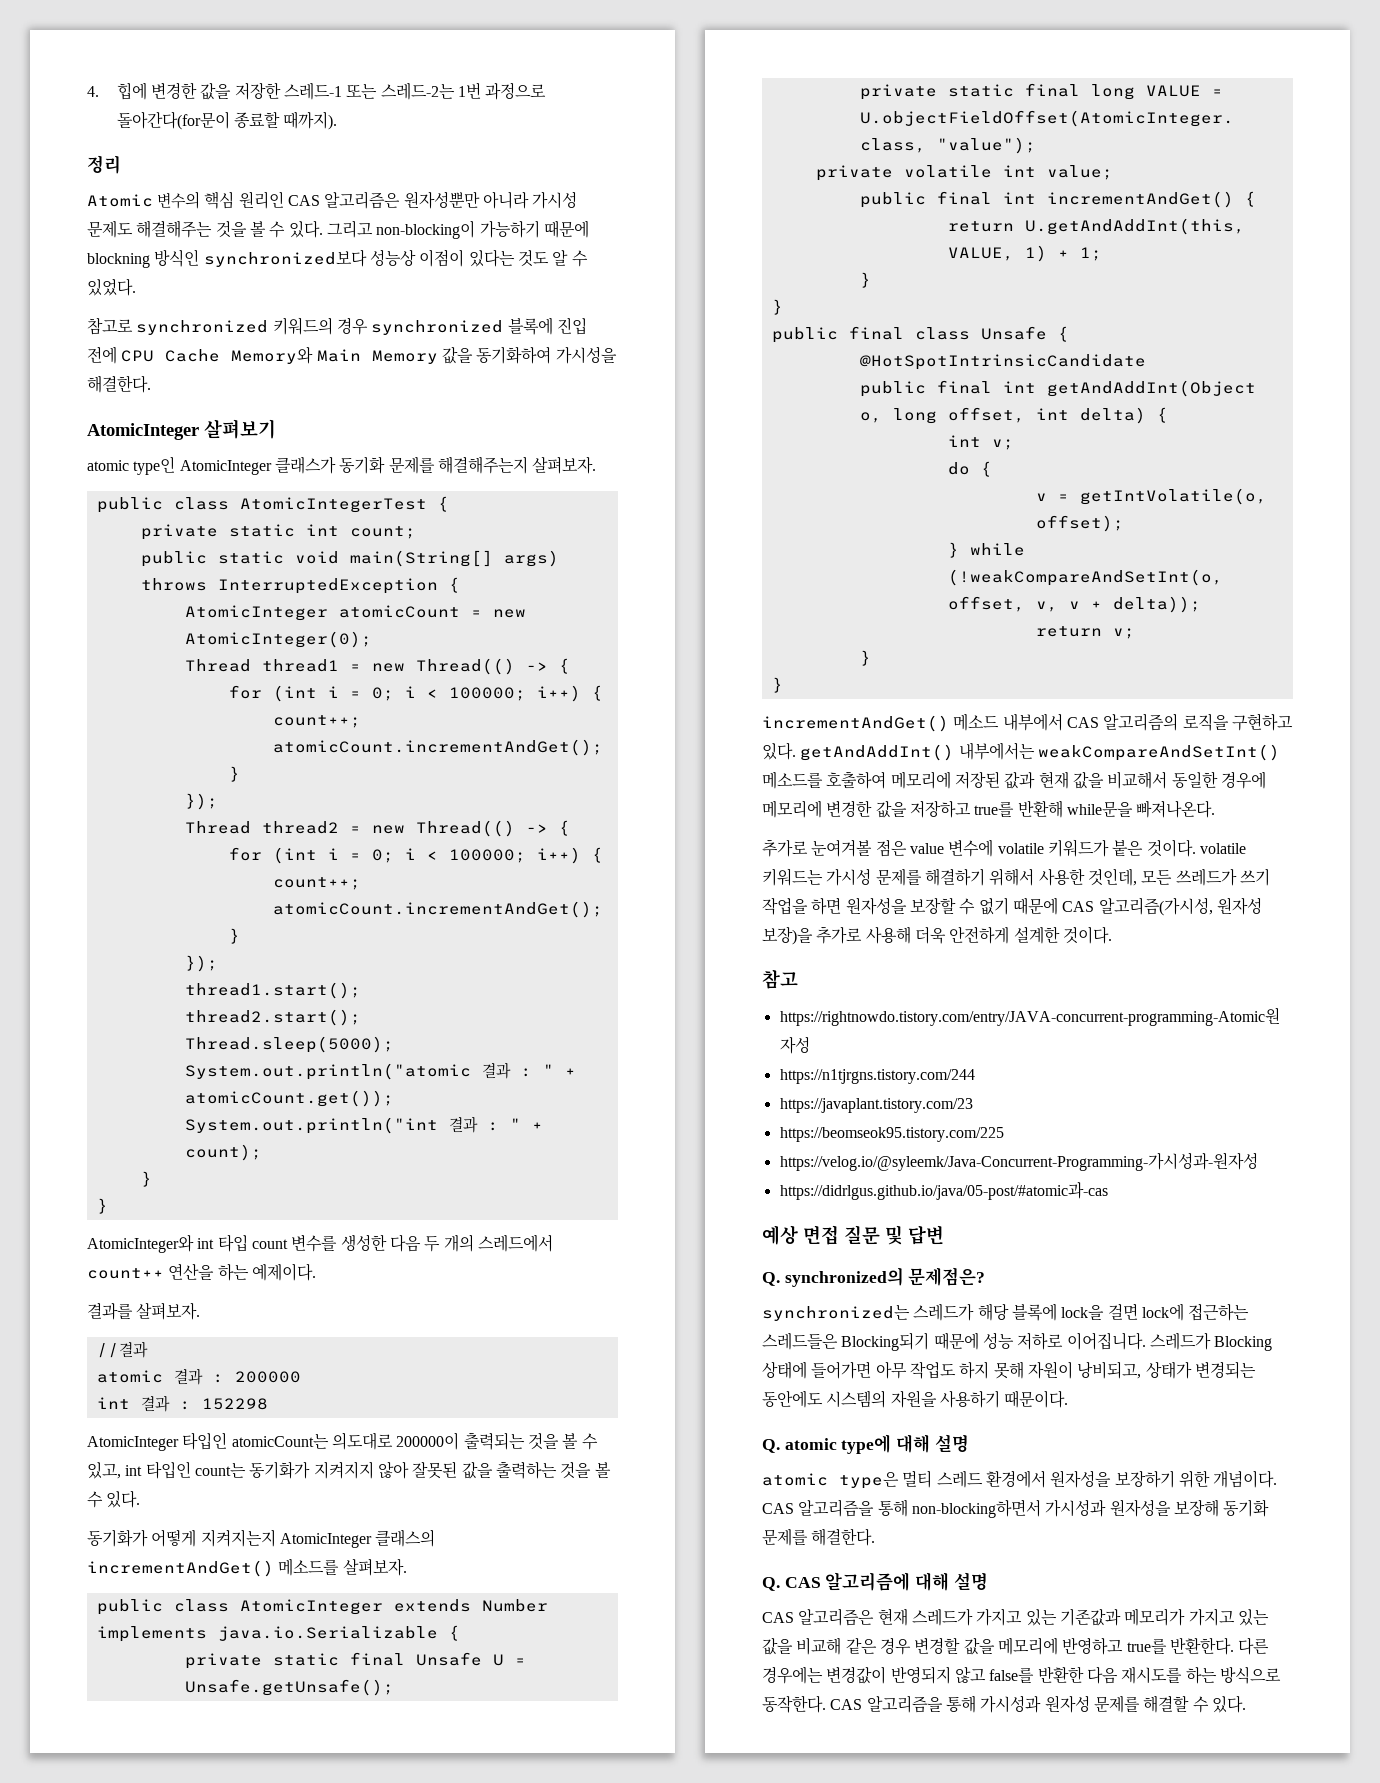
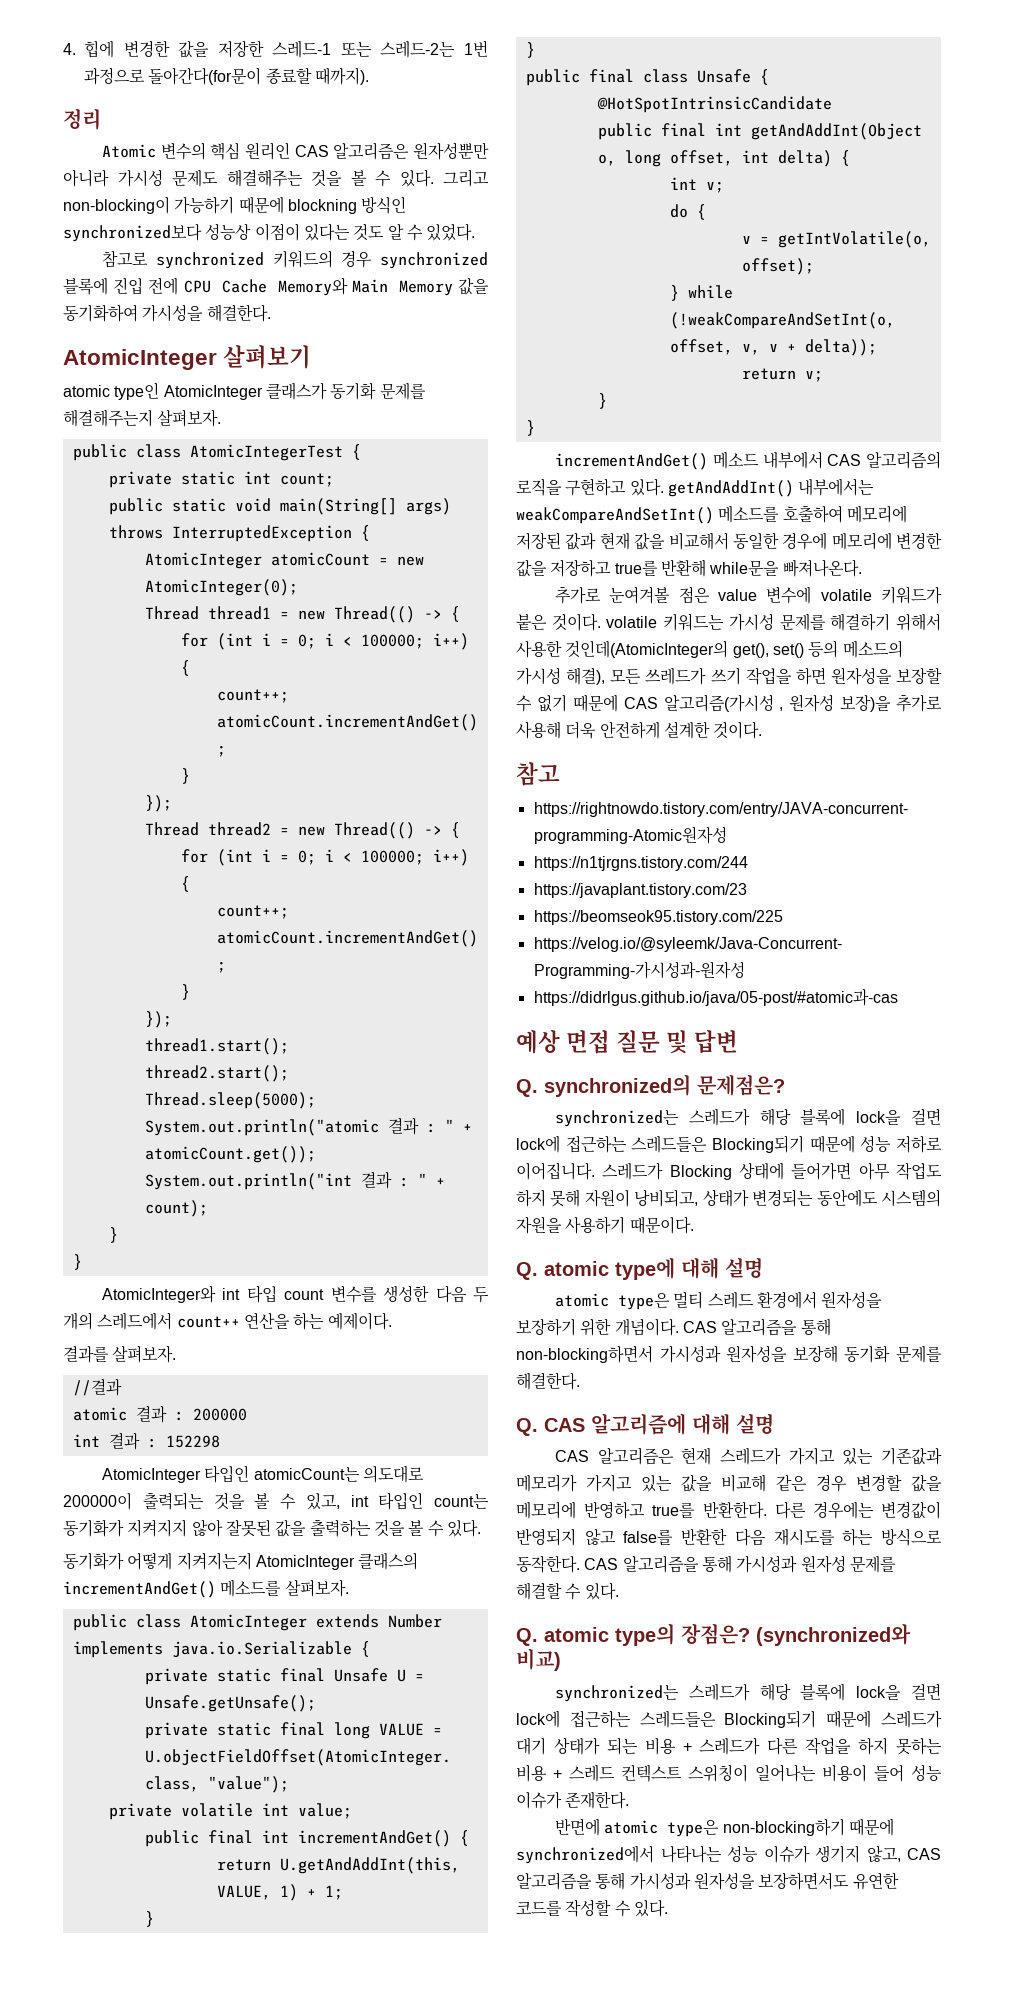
[1087,868,1137,886] 것인데, -> [565,640,903,658] [516,667,606,685] 것인데(AtomicInteger의 get(), set() 등의 메소드의 가시성 해결),
[1098,897,1213,916] 알고리즘(가시성, -> [663,694,784,712] 알고리즘(가시성 ,
(1246, 1704) none -> [516,1623,911,1646] [516,1649,561,1671] [555,1683,941,1702] [516,1710,942,1728] [516,1737,942,1755] [516,1764,942,1782] [516,1791,630,1809] [555,1818,894,1837] [516,1845,941,1864] [516,1872,899,1890] [516,1899,668,1917] // Q. atomic type의 장점은? (synchronized와 비교) // synchronized는 스레드가 해당 블록에 lock을 걸면 lock에 접근하는 스레드들은 Blocking되기 때문에 스레드가 대기 상태가 되는 비용 + 스레드가 다른 작업을 하지 못하는 비용 + 스레드 컨텍스트 스위칭이 일어나는 비용이 들어 성능 이슈가 존재한다. // 반면에 atomic type은 non-blocking하기 때문에 synchronized에서 나타나는 성능 이슈가 생기지 않고, CAS 알고리즘을 통해 가시성과 원자성을 보장하면서도 유연한 코드를 작성할 수 있다.

